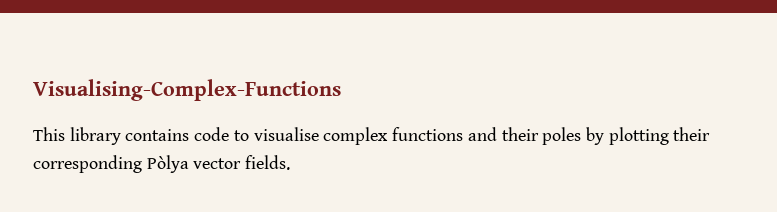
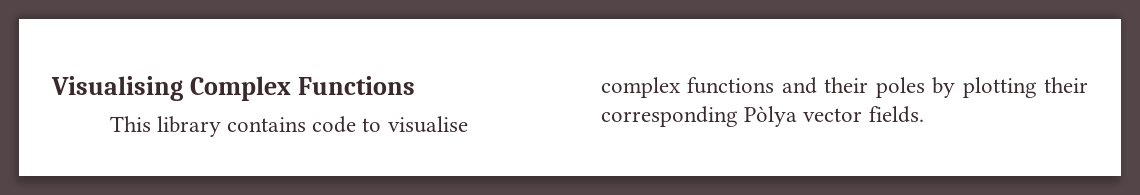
[33,79,341,101] Visualising-Complex-Functions -> [51,76,415,101] Visualising Complex Functions

